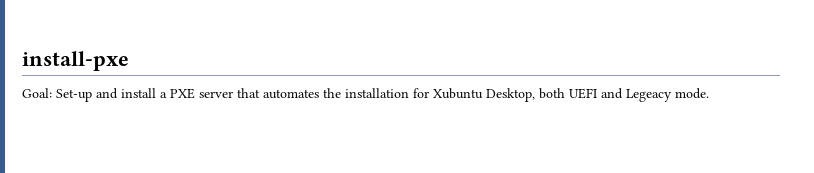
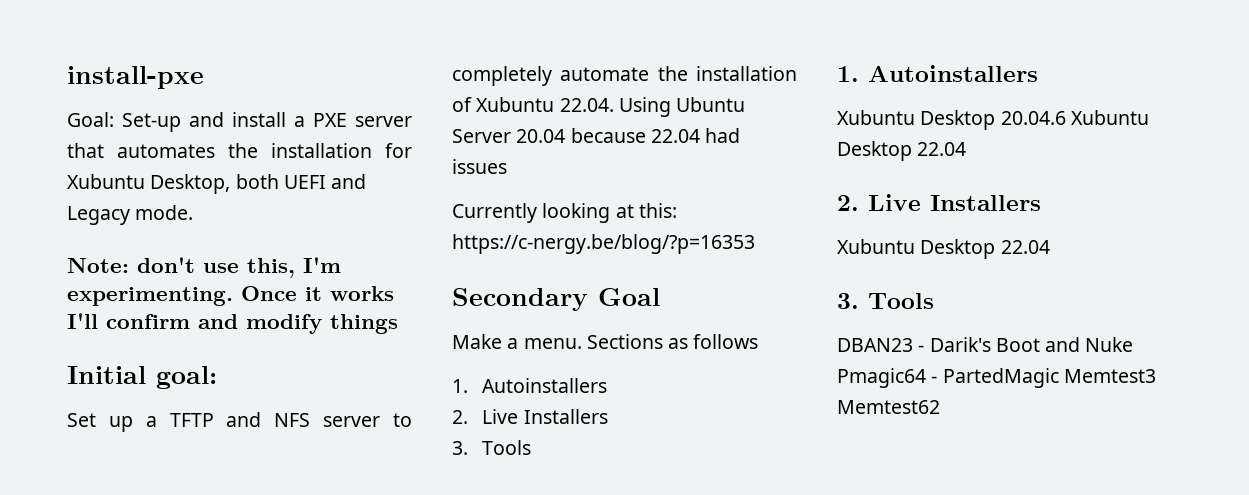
[626,89,672,102] Legeacy -> [67,206,130,225] Legacy
(709, 93) none -> [67,257,341,278] [67,286,394,306] [67,313,398,334] [67,366,217,389] [67,412,412,432] [452,66,797,86] [452,97,746,117] [452,128,741,143] [452,159,507,174] [452,203,677,223] [452,234,755,254] [452,288,660,311] [452,334,759,349] [452,378,608,393] [452,409,608,424] [452,440,532,455] [837,65,1038,82] [837,110,1149,130] [837,141,967,161] [837,194,1041,211] [837,239,1050,259] [837,293,934,309] [837,337,1134,352] [837,368,1156,388] [837,400,940,414] // Note: don't use this, I'm experimenting. Once it works I'll confirm and modify things // Initial goal: // Set up a TFTP and NFS server to completely automate the installation of Xubuntu 22.04. Using Ubuntu Server 20.04 because 22.04 had issues // Currently looking at this: https://c-nergy.be/blog/?p=16353 // Secondary Goal // Make a menu. Sections as follows // 1. Autoinstallers // 2. Live Installers // 3. Tools // 1. Autoinstallers // Xubuntu Desktop 20.04.6 Xubuntu Desktop 22.04 // 2. Live Installers // Xubuntu Desktop 22.04 // 3. Tools // DBAN23 - Darik's Boot and Nuke Pmagic64 - PartedMagic Memtest3 Memtest62

